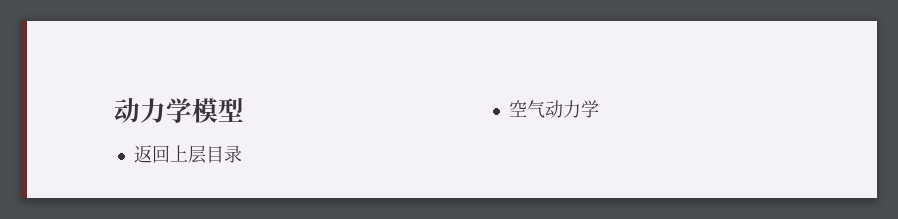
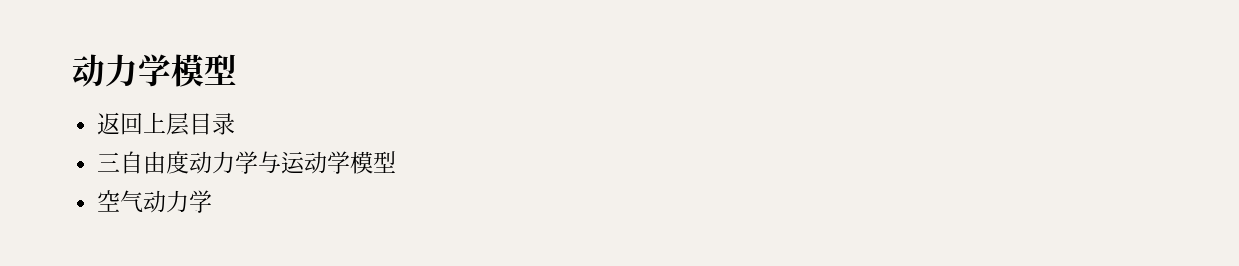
(242, 154) none -> [97,151,397,174] // 三自由度动力学与运动学模型

